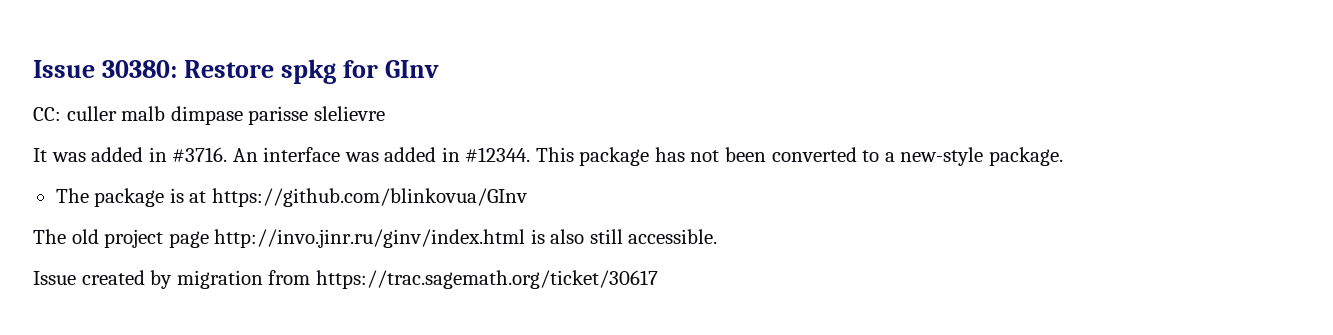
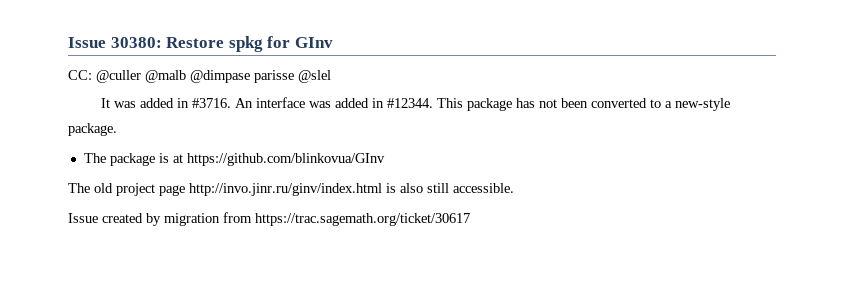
[66,106,385,125] culler malb dimpase parisse slelievre -> [96,70,331,83] @culler @malb @dimpase parisse @slel

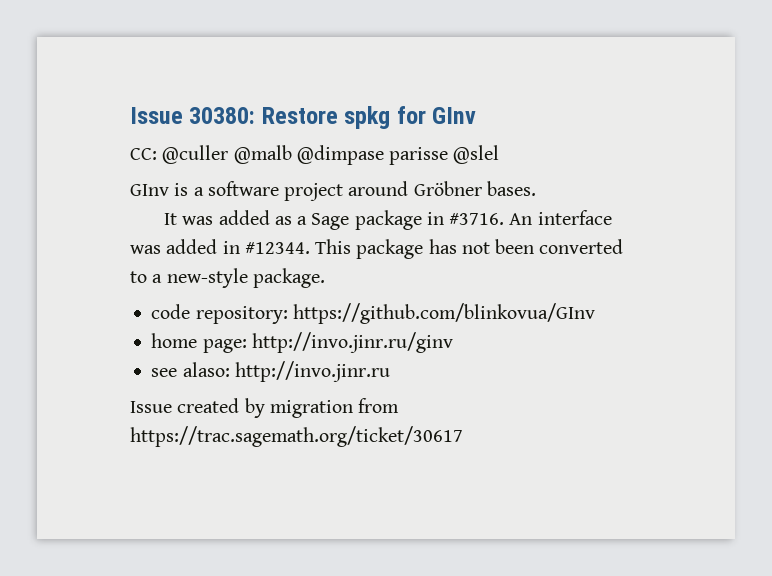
(331, 76) none -> [130,181,536,201] // GInv is a software project around Gröbner bases.
(174, 103) none -> [274,210,422,230] as a Sage package
[83,153,385,166] [68,183,514,196] The package is at https://github.com/blinkovua/GInv // The old project page http://invo.jinr.ru/ginv/index.html is also still accessible. -> [151,303,595,324] [151,332,453,353] [151,361,390,382] code repository: https://github.com/blinkovua/GInv // home page: http://invo.jinr.ru/ginv // see alaso: http://invo.jinr.ru

